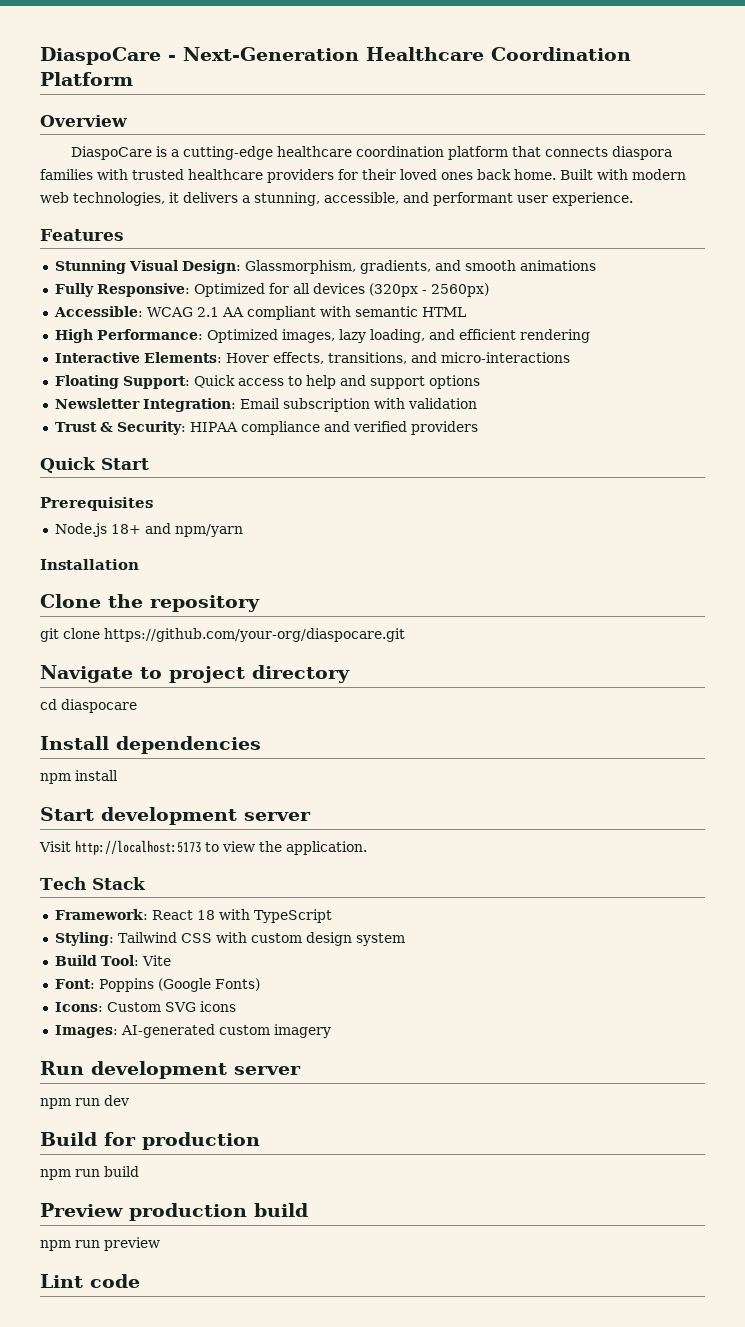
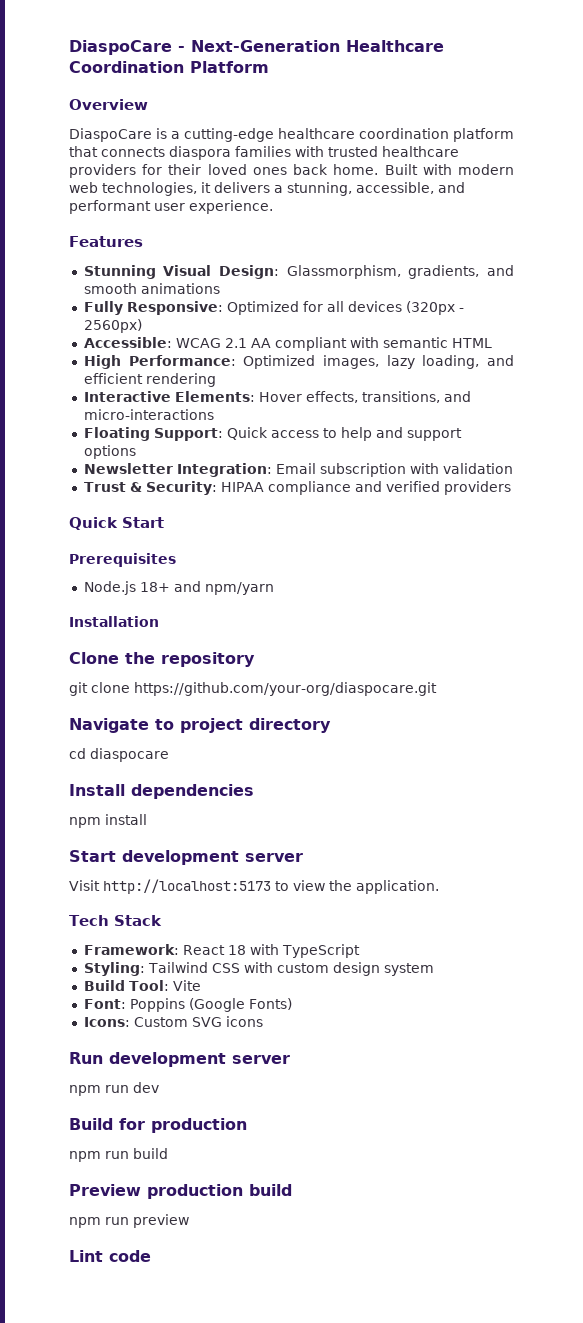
[54,1024,331,1038] // Images: AI-generated custom imagery -> (263, 1021) none

